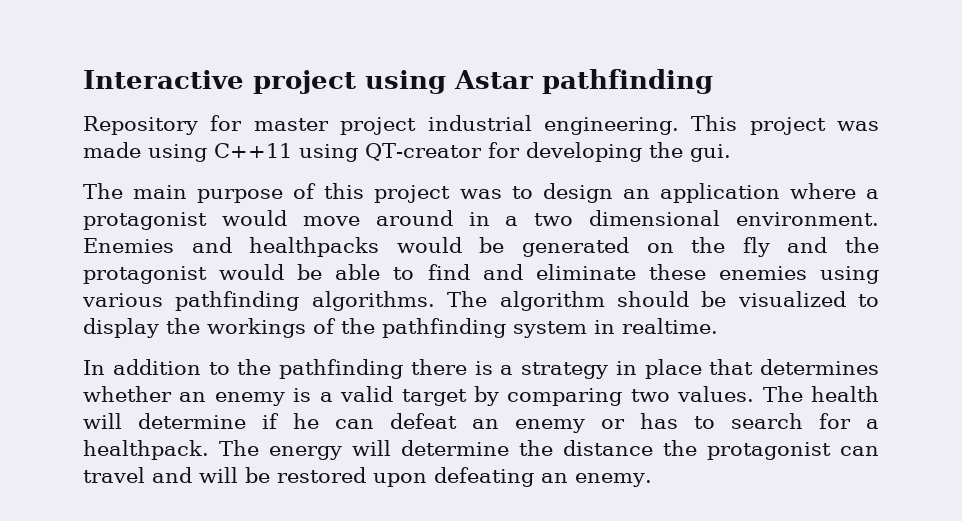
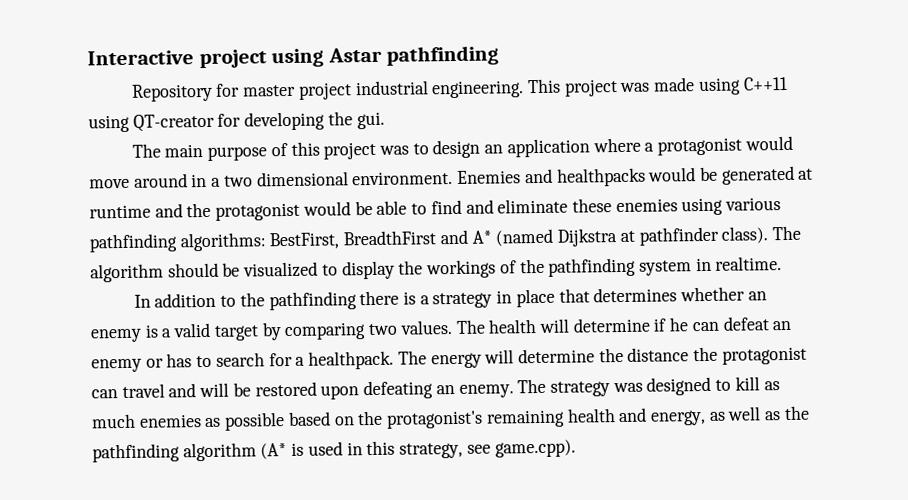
[646,237,770,257] on the fly -> [798,168,814,180] [89,204,151,219] at runtime
[311,291,435,311] algorithms. -> [179,226,769,252] algorithms: BestFirst, BreadthFirst and A* (named Dijkstra at pathfinder class).
(652, 480) none -> [517,376,780,397] [91,405,810,431] [92,439,576,463] The strategy was designed to kill as much enemies as possible based on the protagonist's remaining health and energy, as well as the pathfinding algorithm (A* is used in this strategy, see game.cpp).

